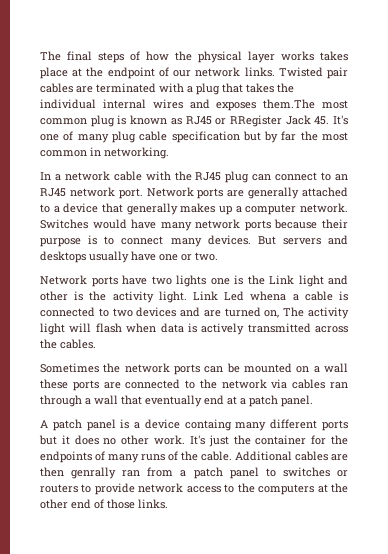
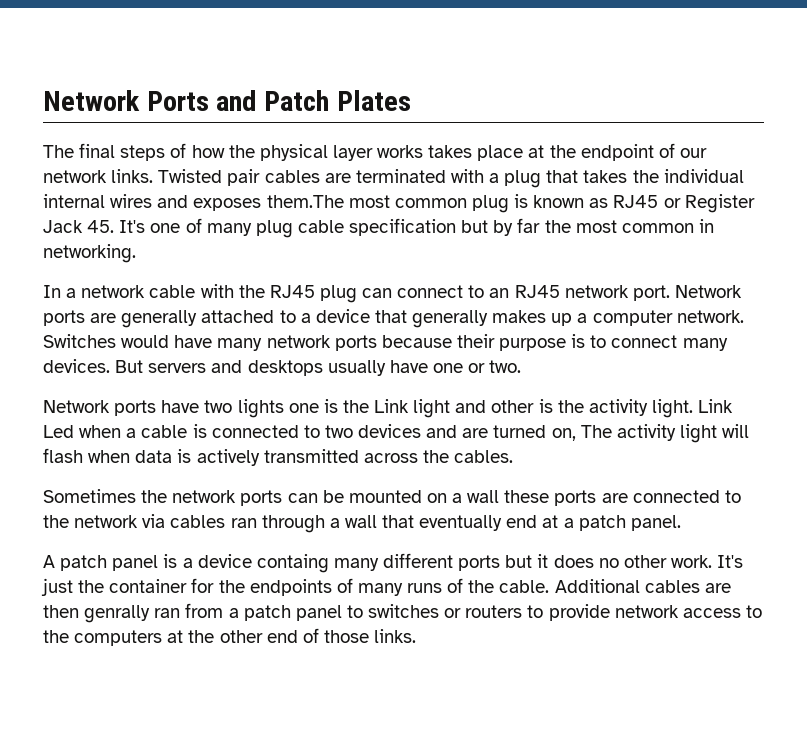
(40, 56) none -> [43,90,411,111] Network Ports and Patch Plates //
[229,115,282,127] RRegister -> [684,194,755,213] Register
[250,291,287,301] whena -> [79,425,122,438] when

